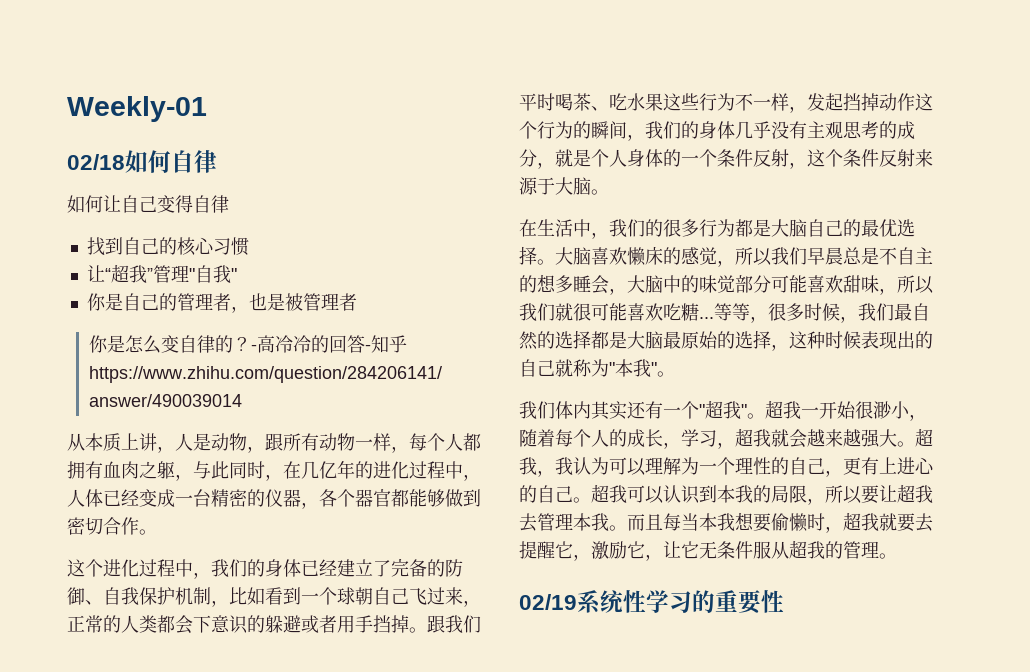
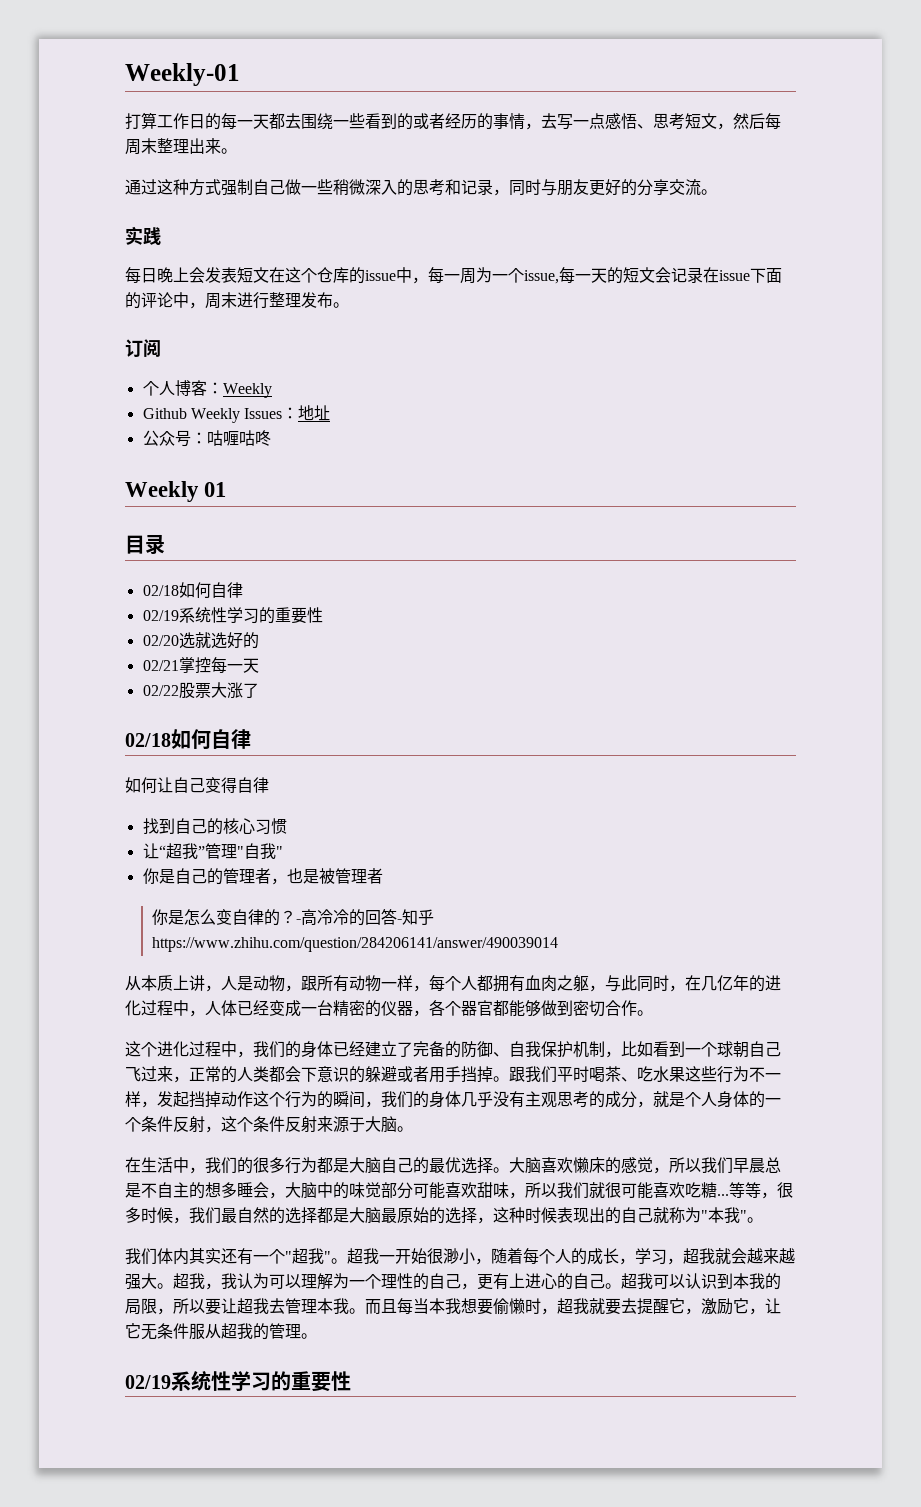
(207, 109) none -> [125,112,781,130] [125,138,237,155] [125,179,717,196] [125,226,161,245] [125,267,782,284] [125,292,349,309] [125,339,161,357] [142,380,272,398] [142,405,331,423] [142,430,271,447] [125,481,227,502] [125,534,165,555] [142,582,243,598] [142,607,323,624] [142,632,259,649] [142,657,259,674] [142,682,259,699] // 打算工作日的每一天都去围绕一些看到的或者经历的事情，去写一点感悟、思考短文，然后每周末整理出来。 // 通过这种方式强制自己做一些稍微深入的思考和记录，同时与朋友更好的分享交流。 // 实践 // 每日晚上会发表短文在这个仓库的issue中，每一周为一个issue,每一天的短文会记录在issue下面的评论中，周末进行整理发布。 // 订阅 // 个人博客：Weekly // Github Weekly Issues：地址 // 公众号：咕喱咕咚 // Weekly 01 // 目录 // 02/18如何自律 // 02/19系统性学习的重要性 // 02/20选就选好的 // 02/21掌控每一天 // 02/22股票大涨了

